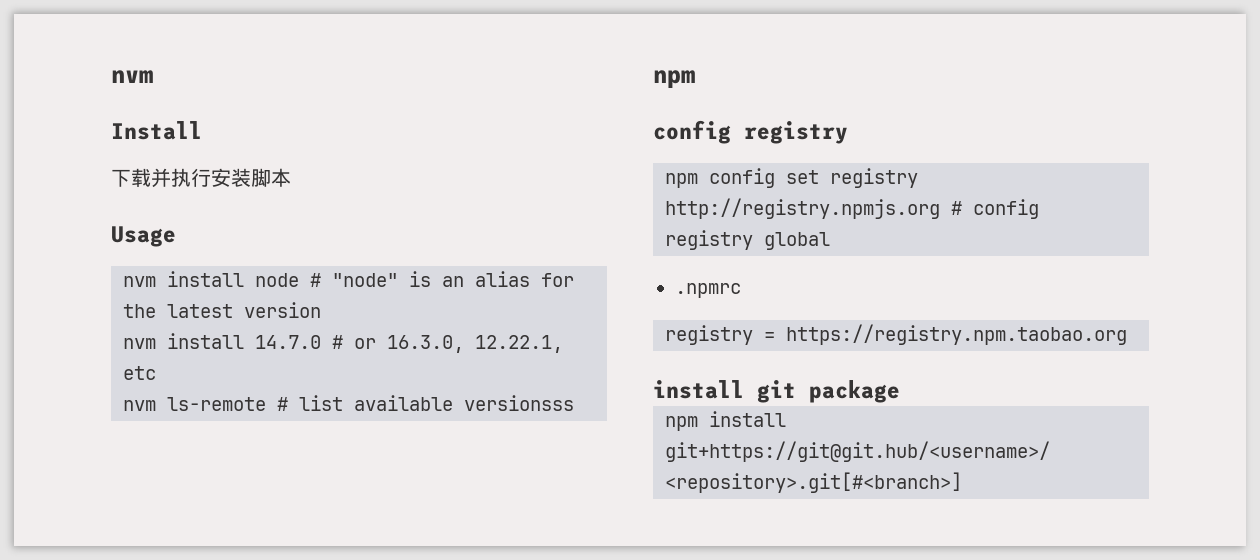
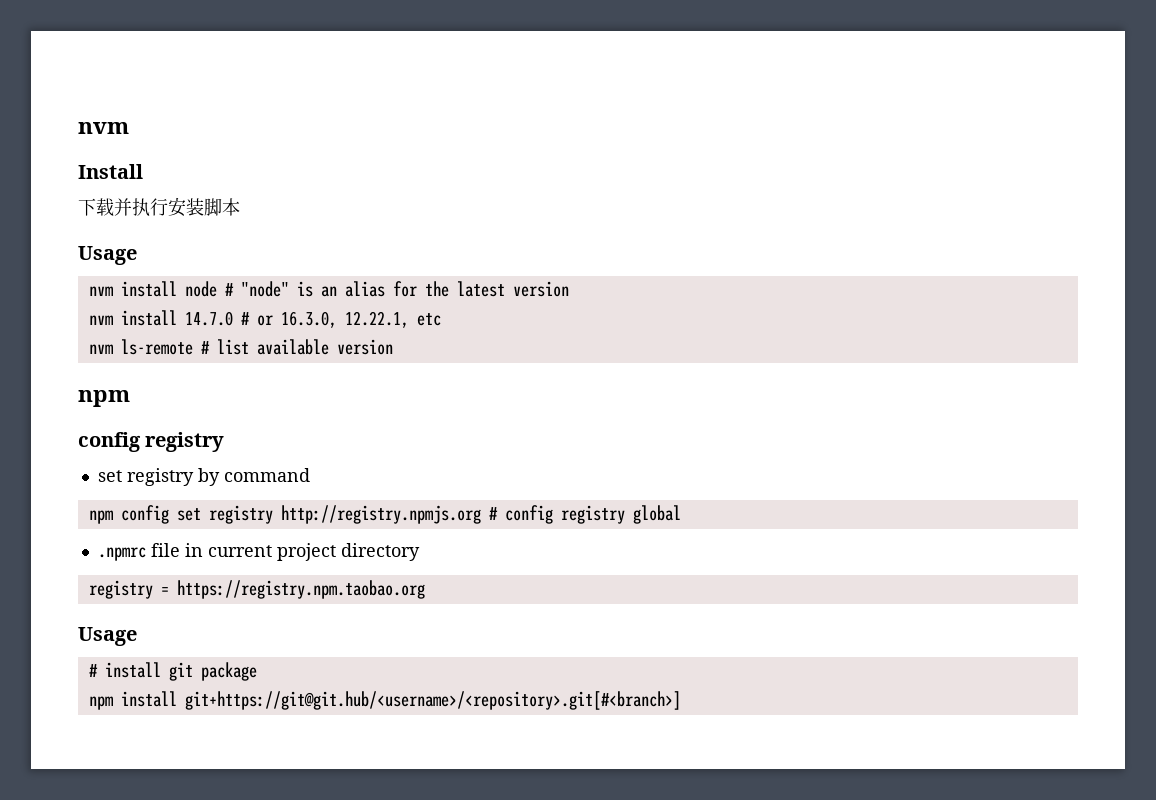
[464,395,574,411] versionsss -> [336,339,393,355] version
(848, 132) none -> [97,468,310,486] // set registry by command
(741, 290) none -> [150,543,420,561] file in current project directory
(1127, 334) none -> [78,627,137,646] [88,664,98,677] Usage // #

